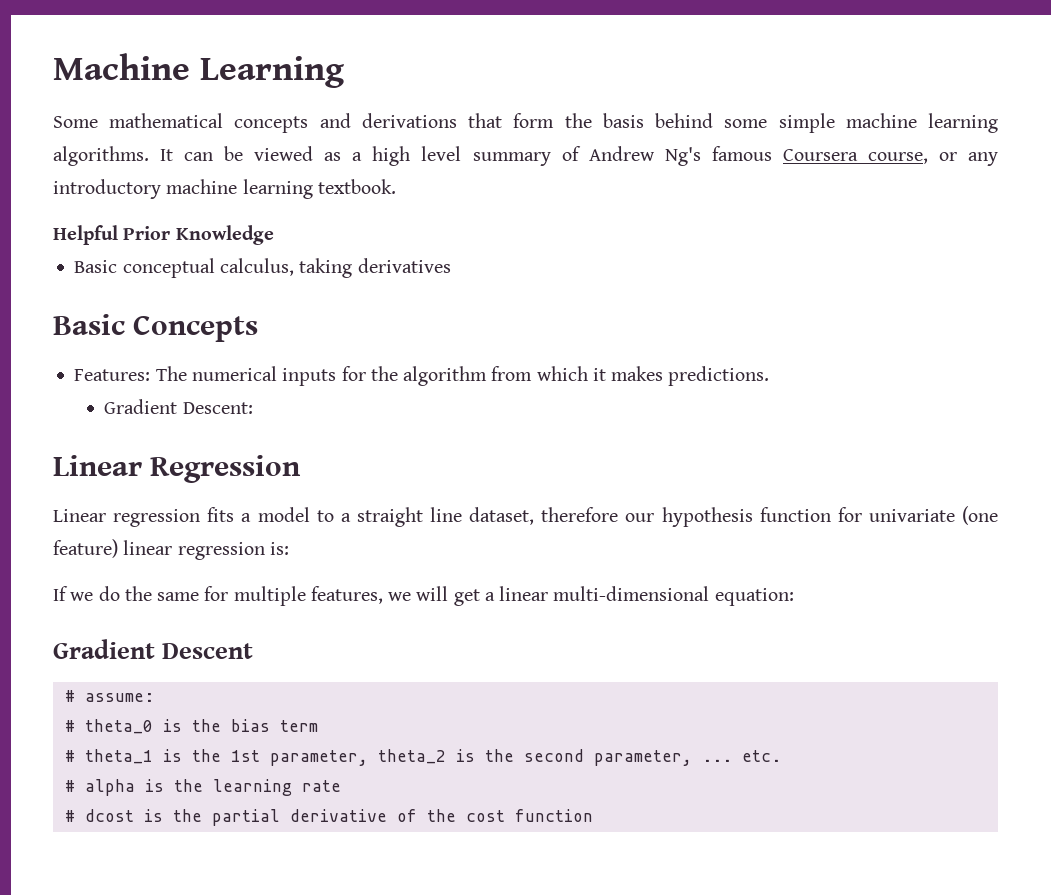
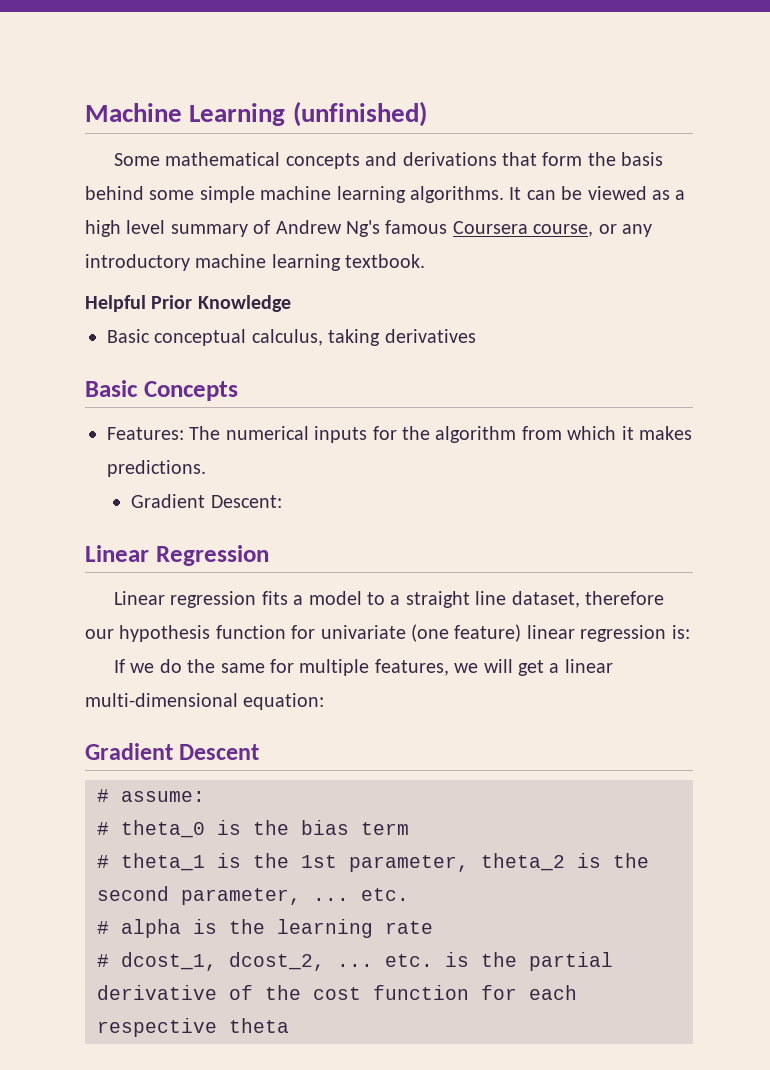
(344, 72) none -> [292,101,427,127] (unfinished)
[84,809,134,822] dcost -> [121,952,433,971] dcost_1, dcost_2, ... etc.
(593, 815) none -> [481,985,577,1000] [97,1018,289,1037] for each respective theta

